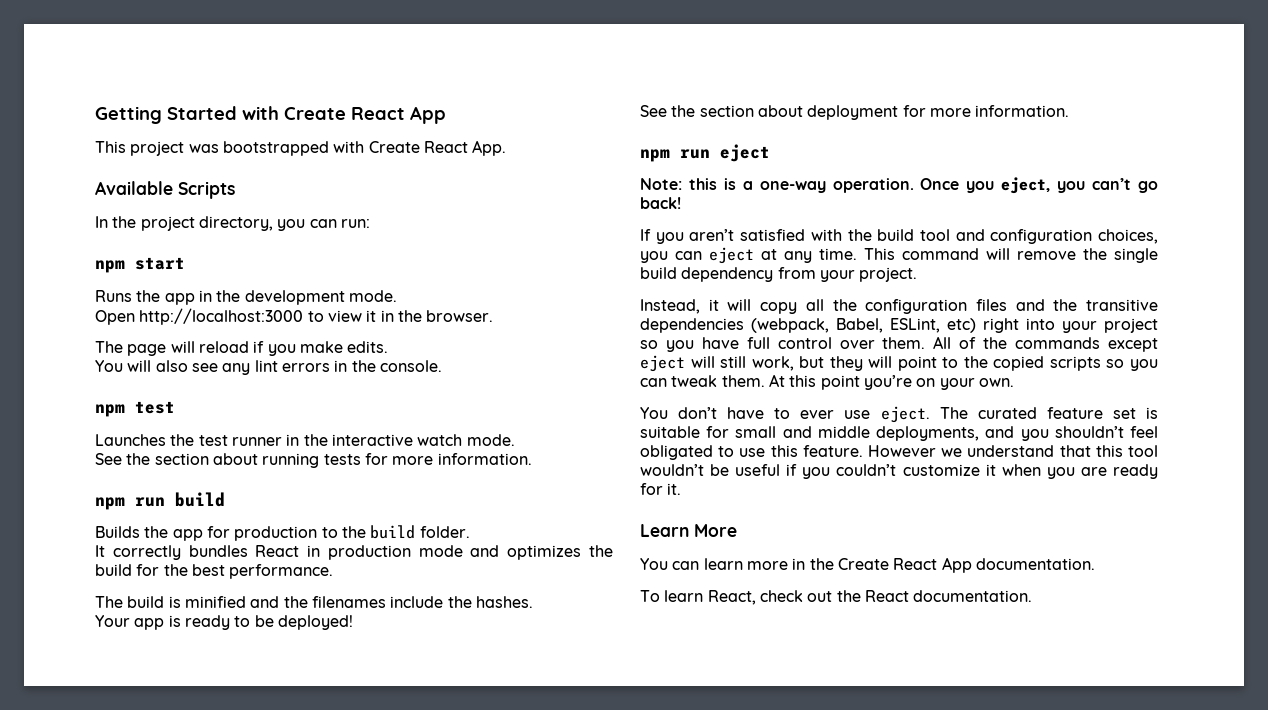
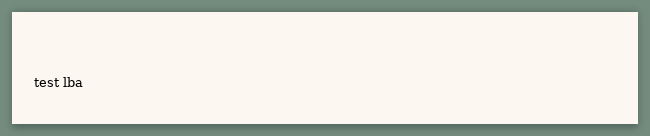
[95,106,446,124] [95,140,507,156] [95,181,235,199] [95,216,370,231] [95,257,185,273] [95,290,397,305] [95,308,494,325] [95,341,389,356] [95,360,442,375] [95,401,175,417] [95,434,515,446] [95,453,532,468] [95,492,225,510] [95,525,470,541] [95,545,613,560] [95,564,334,579] [95,596,533,608] [95,615,353,630] [640,105,1070,120] [640,144,770,162] [640,177,1158,194] [640,197,681,209] [640,229,1158,244] [640,247,1158,264] [640,267,918,282] [640,299,1158,314] [640,318,1158,333] [640,336,1158,352] [640,355,1158,372] [640,374,1014,390] [640,406,1158,423] [640,426,1158,441] [640,445,1158,460] [640,464,1158,479] [640,483,682,495] [640,524,737,537] [640,557,1095,573] [640,590,1033,605] Getting Started with Create React App // This project was bootstrapped with Create React App. // Available Scripts // In the project directory, you can run: // npm start // Runs the app in the development mode. // Open http://localhost:3000 to view it in the browser. // The page will reload if you make edits. // You will also see any lint errors in the console. // npm test // Launches the test runner in the interactive watch mode. // See the section about running tests for more information. // npm run build // Builds the app for production to the build folder. // It correctly bundles React in production mode and optimizes the build for the best performance. // The build is minified and the filenames include the hashes. // Your app is ready to be deployed! // See the section about deployment for more information. // npm run eject // Note: this is a one-way operation. Once you eject, you can’t go back! // If you aren’t satisfied with the build tool and configuration choices, you can eject at any time. This command will remove the single build dependency from your project. // Instead, it will copy all the configuration files and the transitive dependencies (webpack, Babel, ESLint, etc) right into your project so you have full control over them. All of the commands except eject will still work, but they will point to the copied scripts so you can tweak them. At this point you’re on your own. // You don’t have to ever use eject. The curated feature set is suitable for small and middle deployments, and you shouldn’t feel obligated to use this feature. However we understand that this tool wouldn’t be useful if you couldn’t customize it when you are ready for it. // Learn More // You can learn more in the Create React App documentation. // To learn React, check out the React documentation. -> [34,77,83,87] test lba

